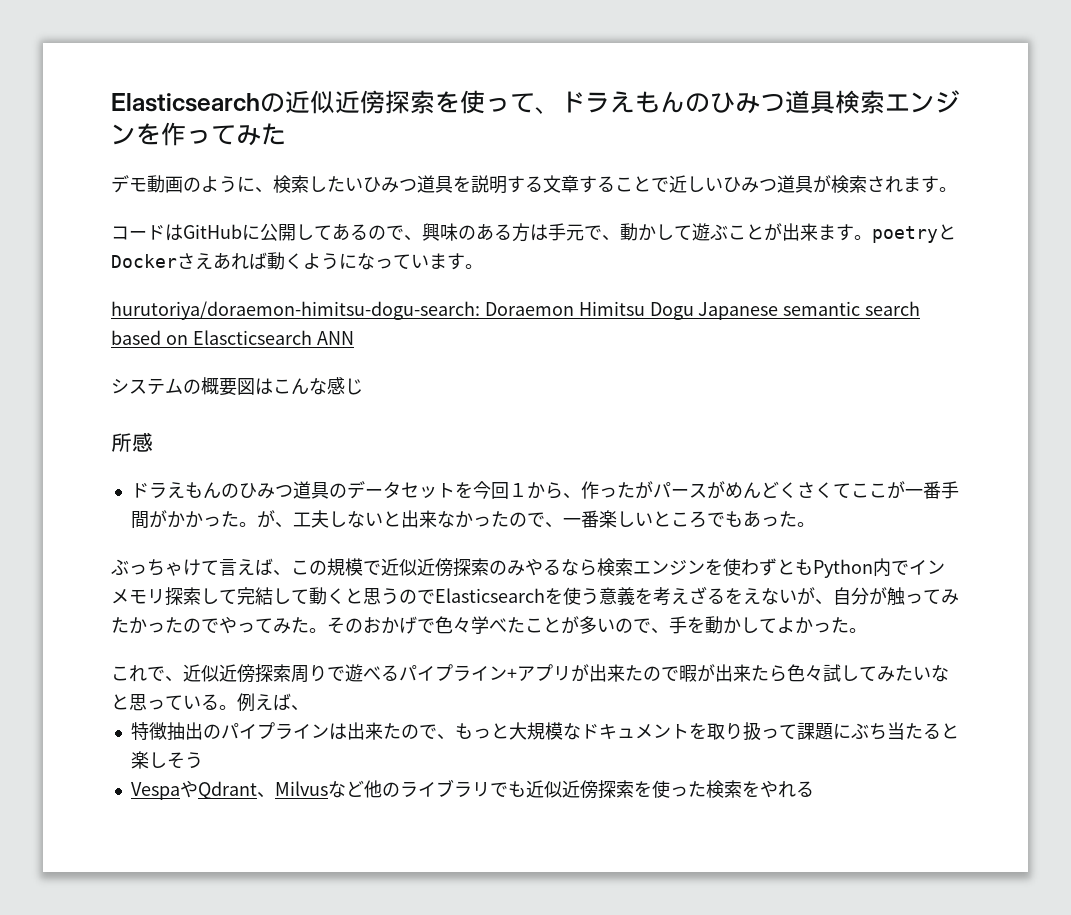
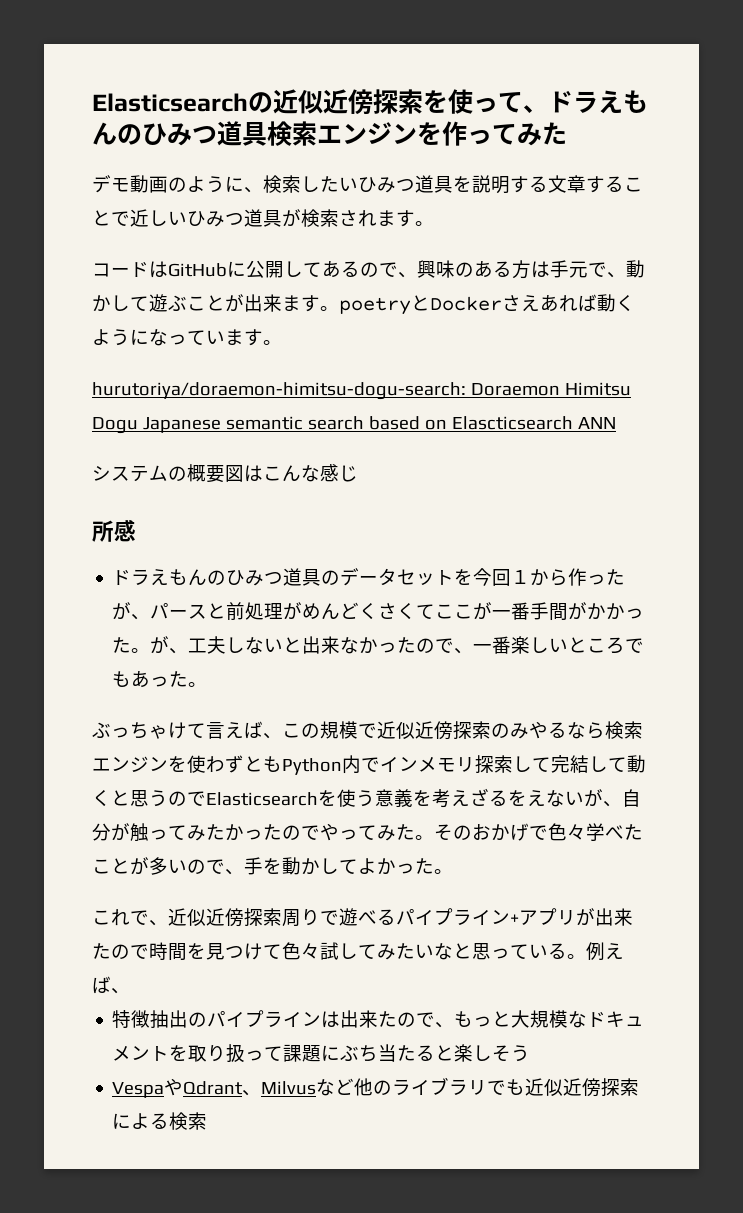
[562,493,581,499] 、 -> (569, 577) none
[652,482,707,498] パース -> [131,602,284,620] 、パースと前処理
[679,664,787,682] 暇が出来たら -> [149,942,282,961] 時間を見つけて
[633,780,814,798] を使った検索をやれる -> [112,1112,208,1130] による検索

